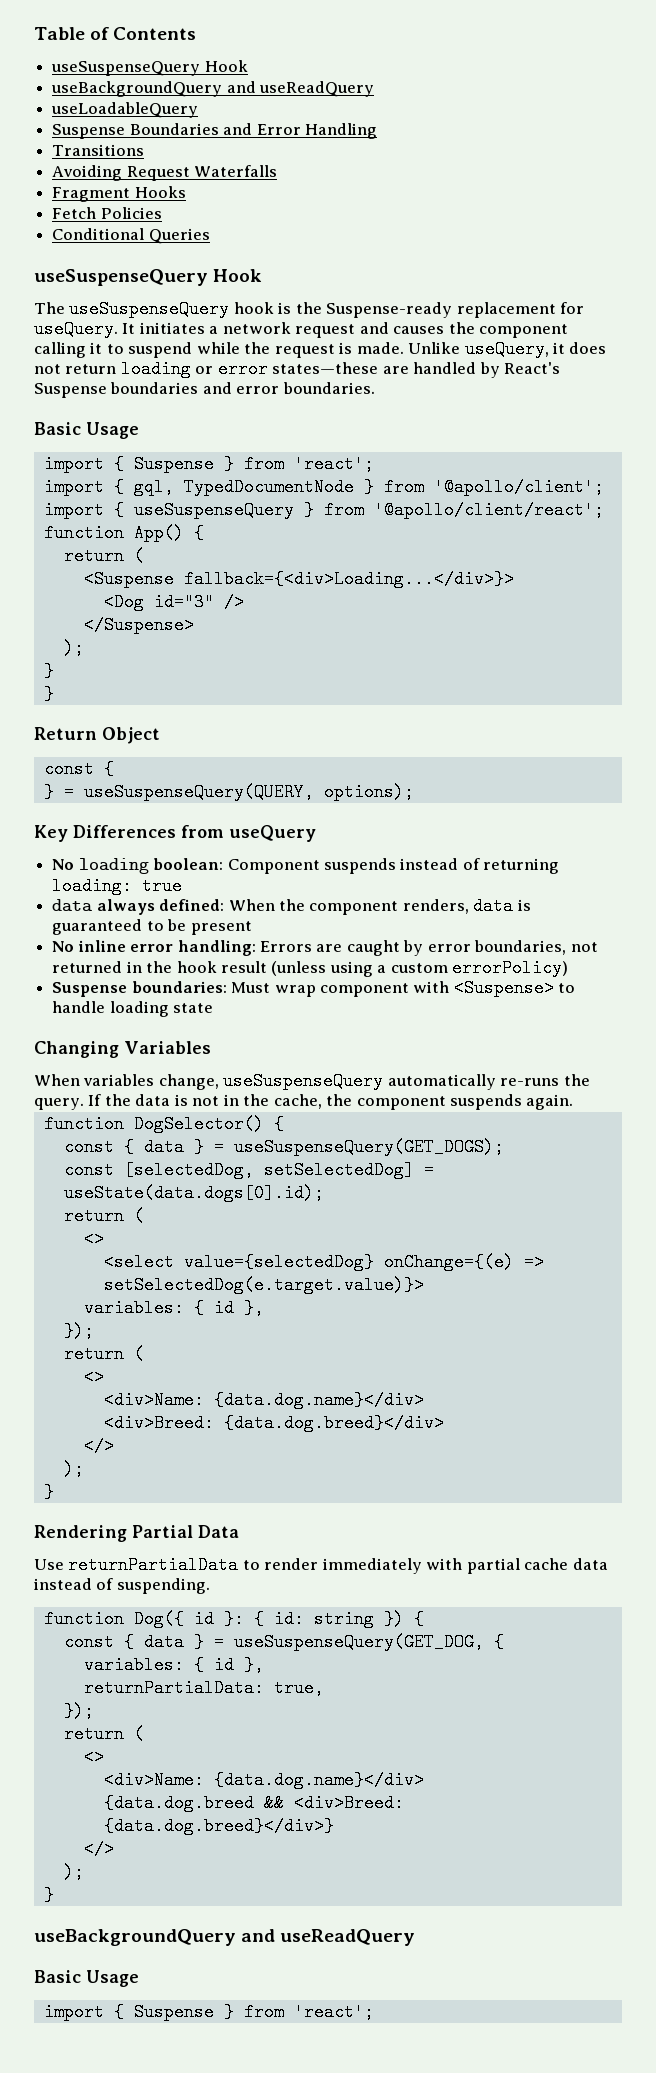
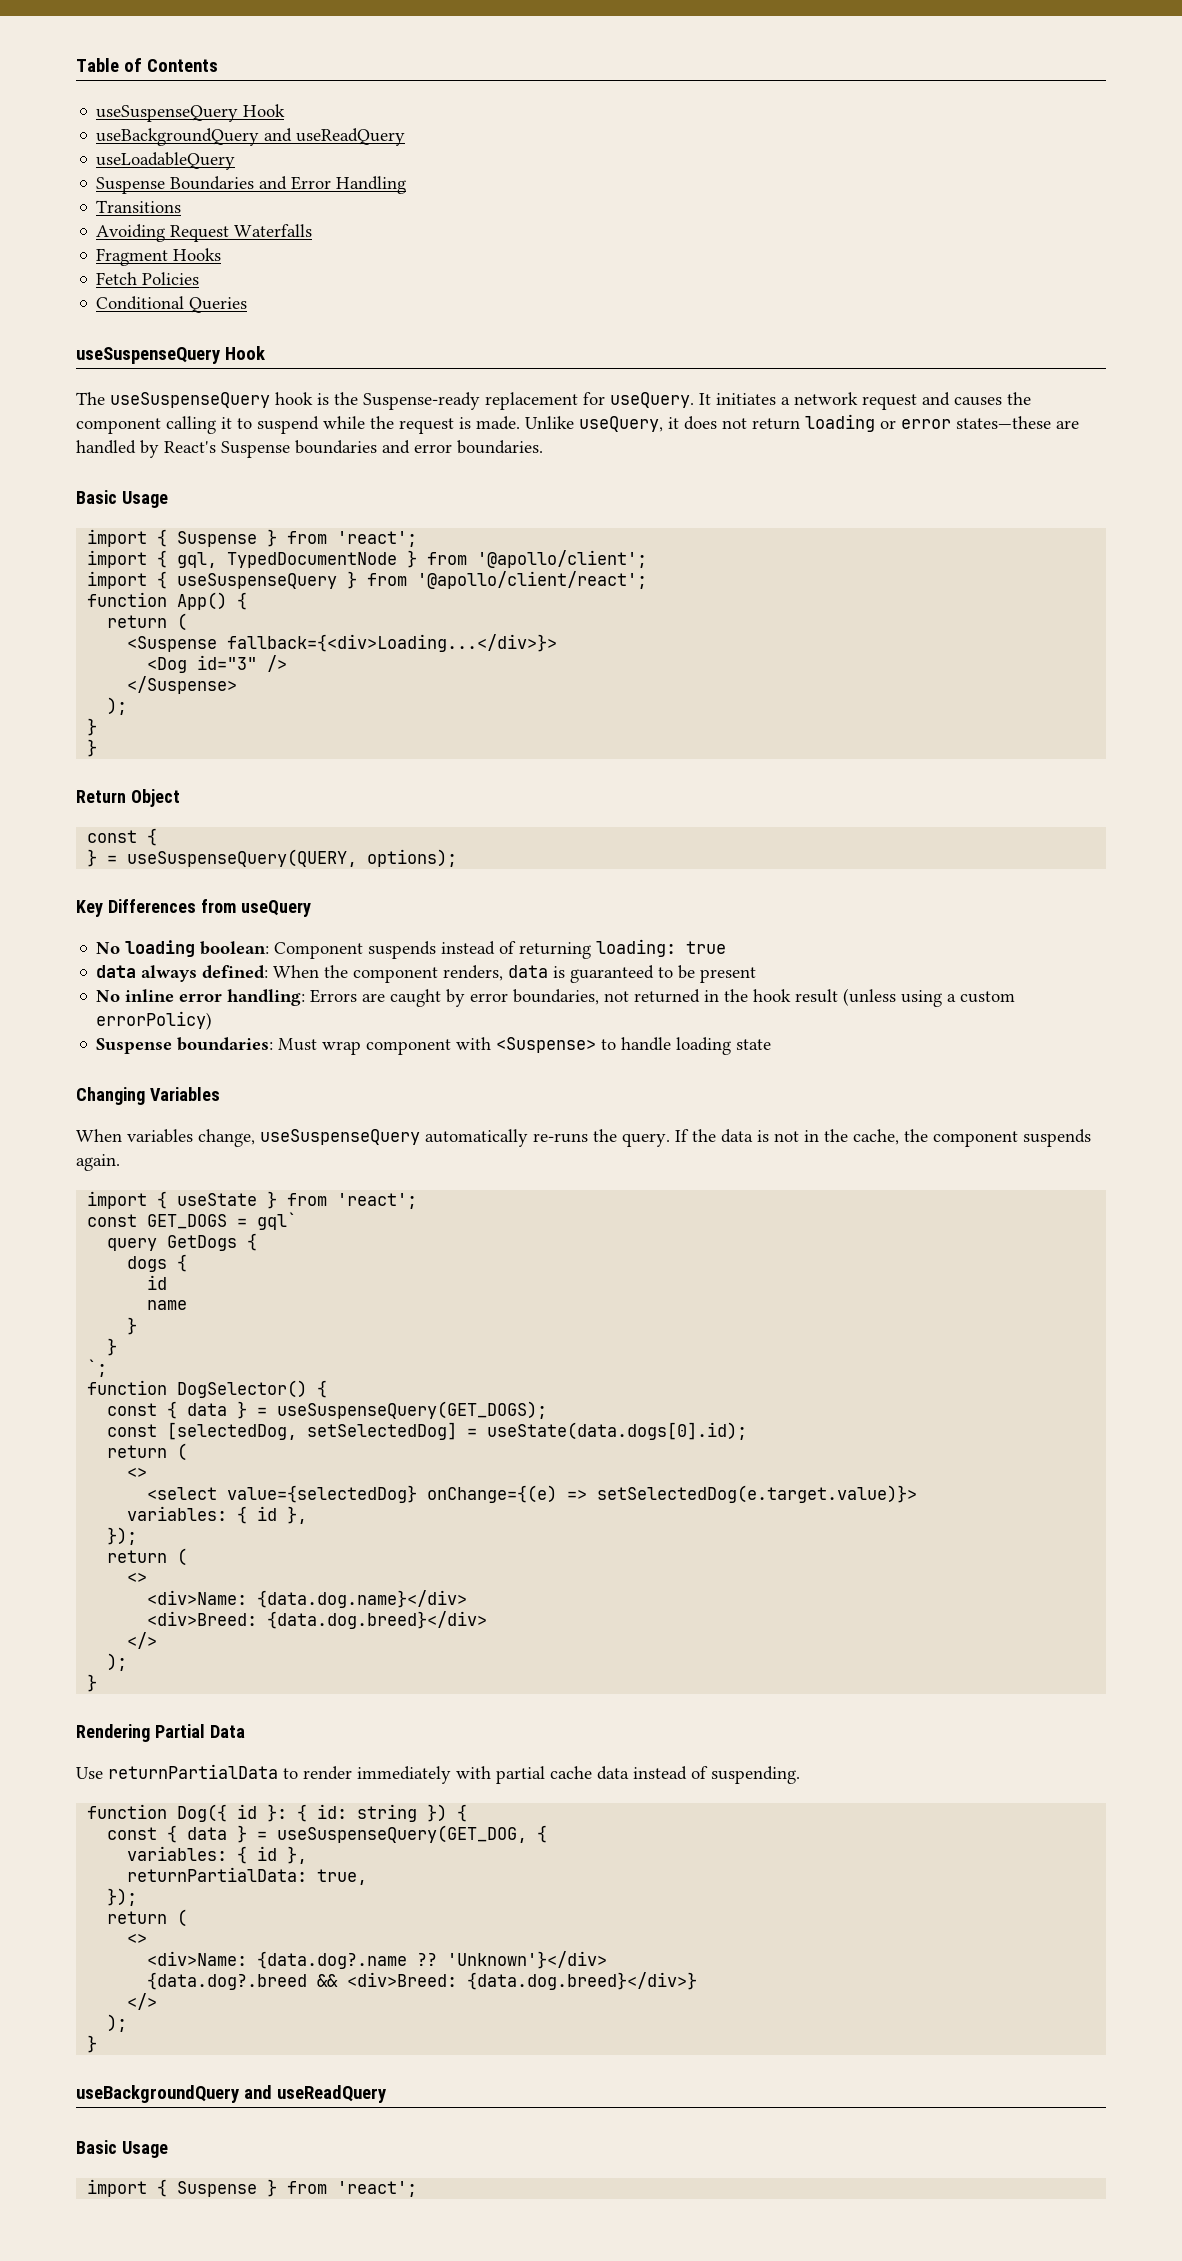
(574, 1102) none -> [87,1191,418,1209] [87,1212,298,1230] [107,1233,258,1251] [127,1254,188,1272] [147,1275,168,1290] [147,1300,188,1310] [127,1317,138,1335] [107,1338,118,1356] [87,1359,108,1377] // import { useState } from 'react'; // const GET_DOGS = gql` // query GetDogs { // dogs { // id // name // } // } // `;
[213,1771,424,1789] [103,1794,254,1812] {data.dog.name}</div> // {data.dog.breed -> [257,1951,608,1969] [147,1972,308,1990] {data.dog?.name ?? 'Unknown'}</div> // {data.dog?.breed

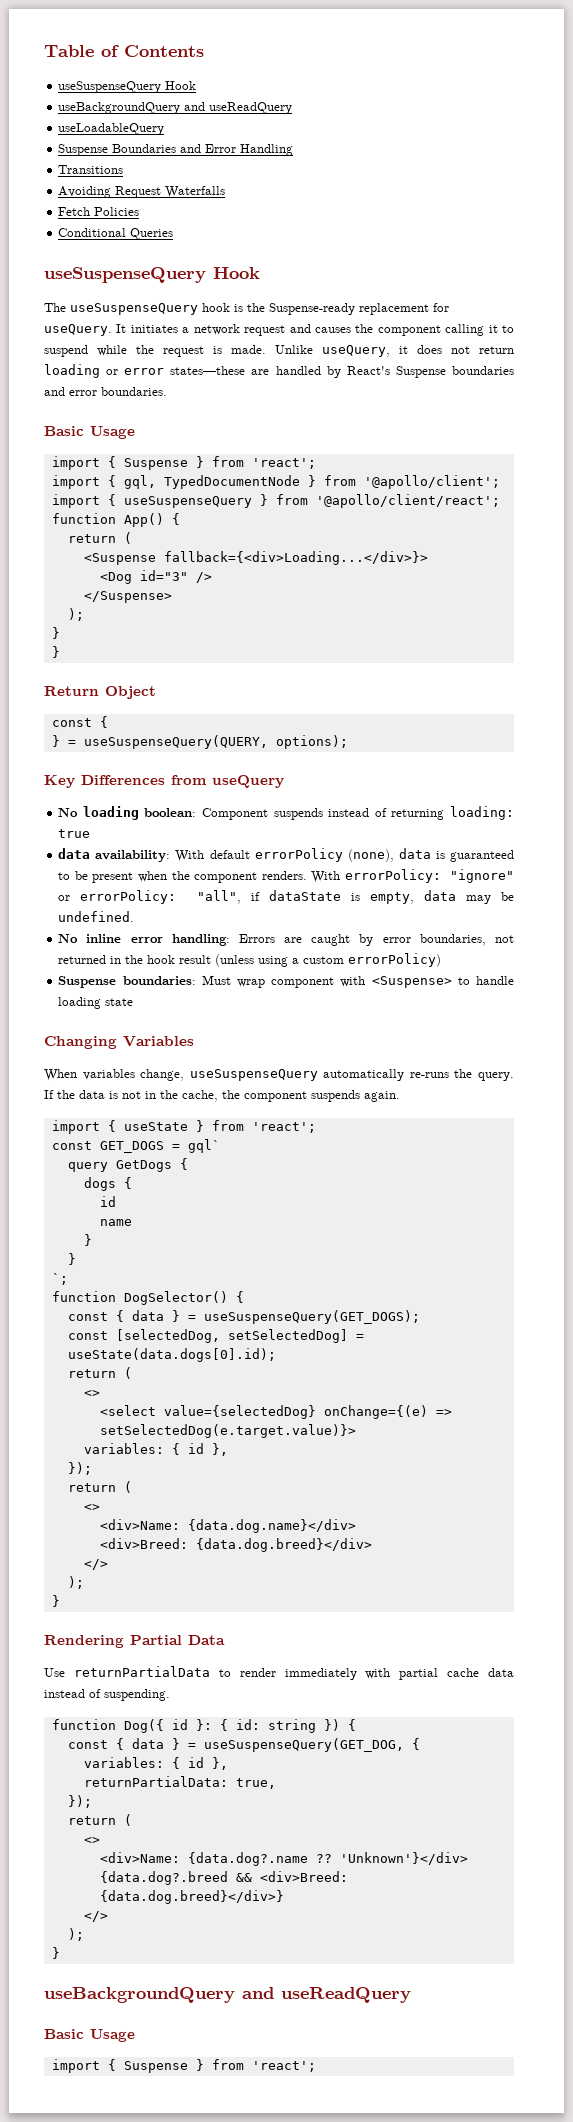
[96,248,222,266] // Fragment Hooks -> (226, 192) none
[141,965,504,983] always defined: When the component renders, -> [95,848,394,862] availability: With default errorPolicy (none),
(757, 975) none -> [138,869,514,883] [58,890,514,904] [58,911,135,922] when the component renders. With errorPolicy: "ignore" or errorPolicy: "all", if dataState is empty, data may be undefined.

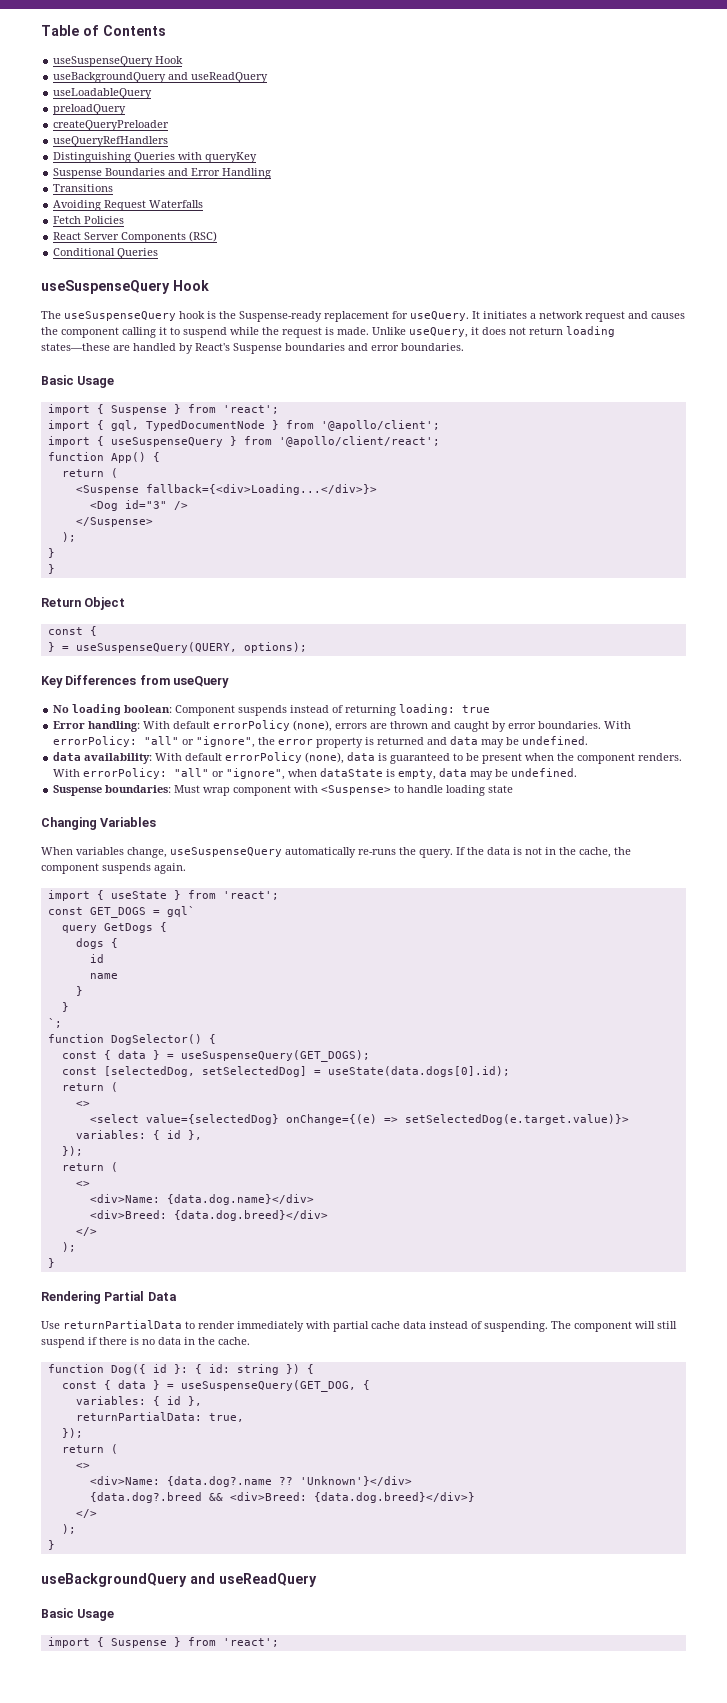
(165, 129) none -> [53,104,127,115] [53,120,170,131] [53,136,169,147] [53,152,258,163] // preloadQuery // createQueryPreloader // useQueryRefHandlers // Distinguishing Queries with queryKey
(140, 211) none -> [53,231,218,243] // React Server Components (RSC)
[106,368,165,375] or error -> (615, 331) none
(91, 833) none -> [53,720,632,732] [53,736,589,748] // Error handling: With default errorPolicy (none), errors are thrown and caught by error boundaries. With errorPolicy: "all" or "ignore", the error property is returned and data may be undefined.
[449,869,514,883] [58,890,260,904] "ignore" or errorPolicy: "all", if -> [174,768,318,780] "all" or "ignore", when
[58,934,514,946] [58,953,442,967] // No inline error handling: Errors are caught by error boundaries, not returned in the hook result (unless using a custom errorPolicy) -> (578, 772) none
(170, 1695) none -> [551,1321,677,1332] [41,1337,250,1348] The component will still suspend if there is no data in the cache.

